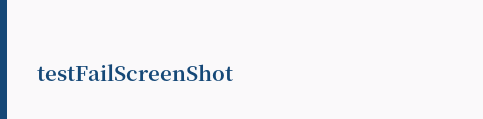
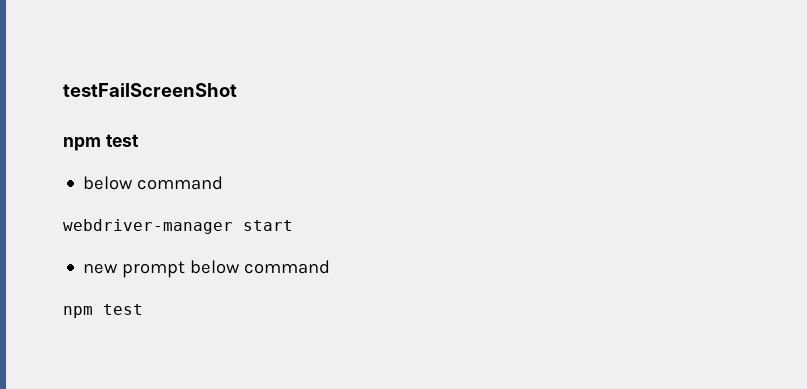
(233, 72) none -> [63,134,139,151] [83,176,224,190] [63,219,293,234] [83,260,331,278] [63,304,143,318] // npm test // below command // webdriver-manager start // new prompt below command // npm test

